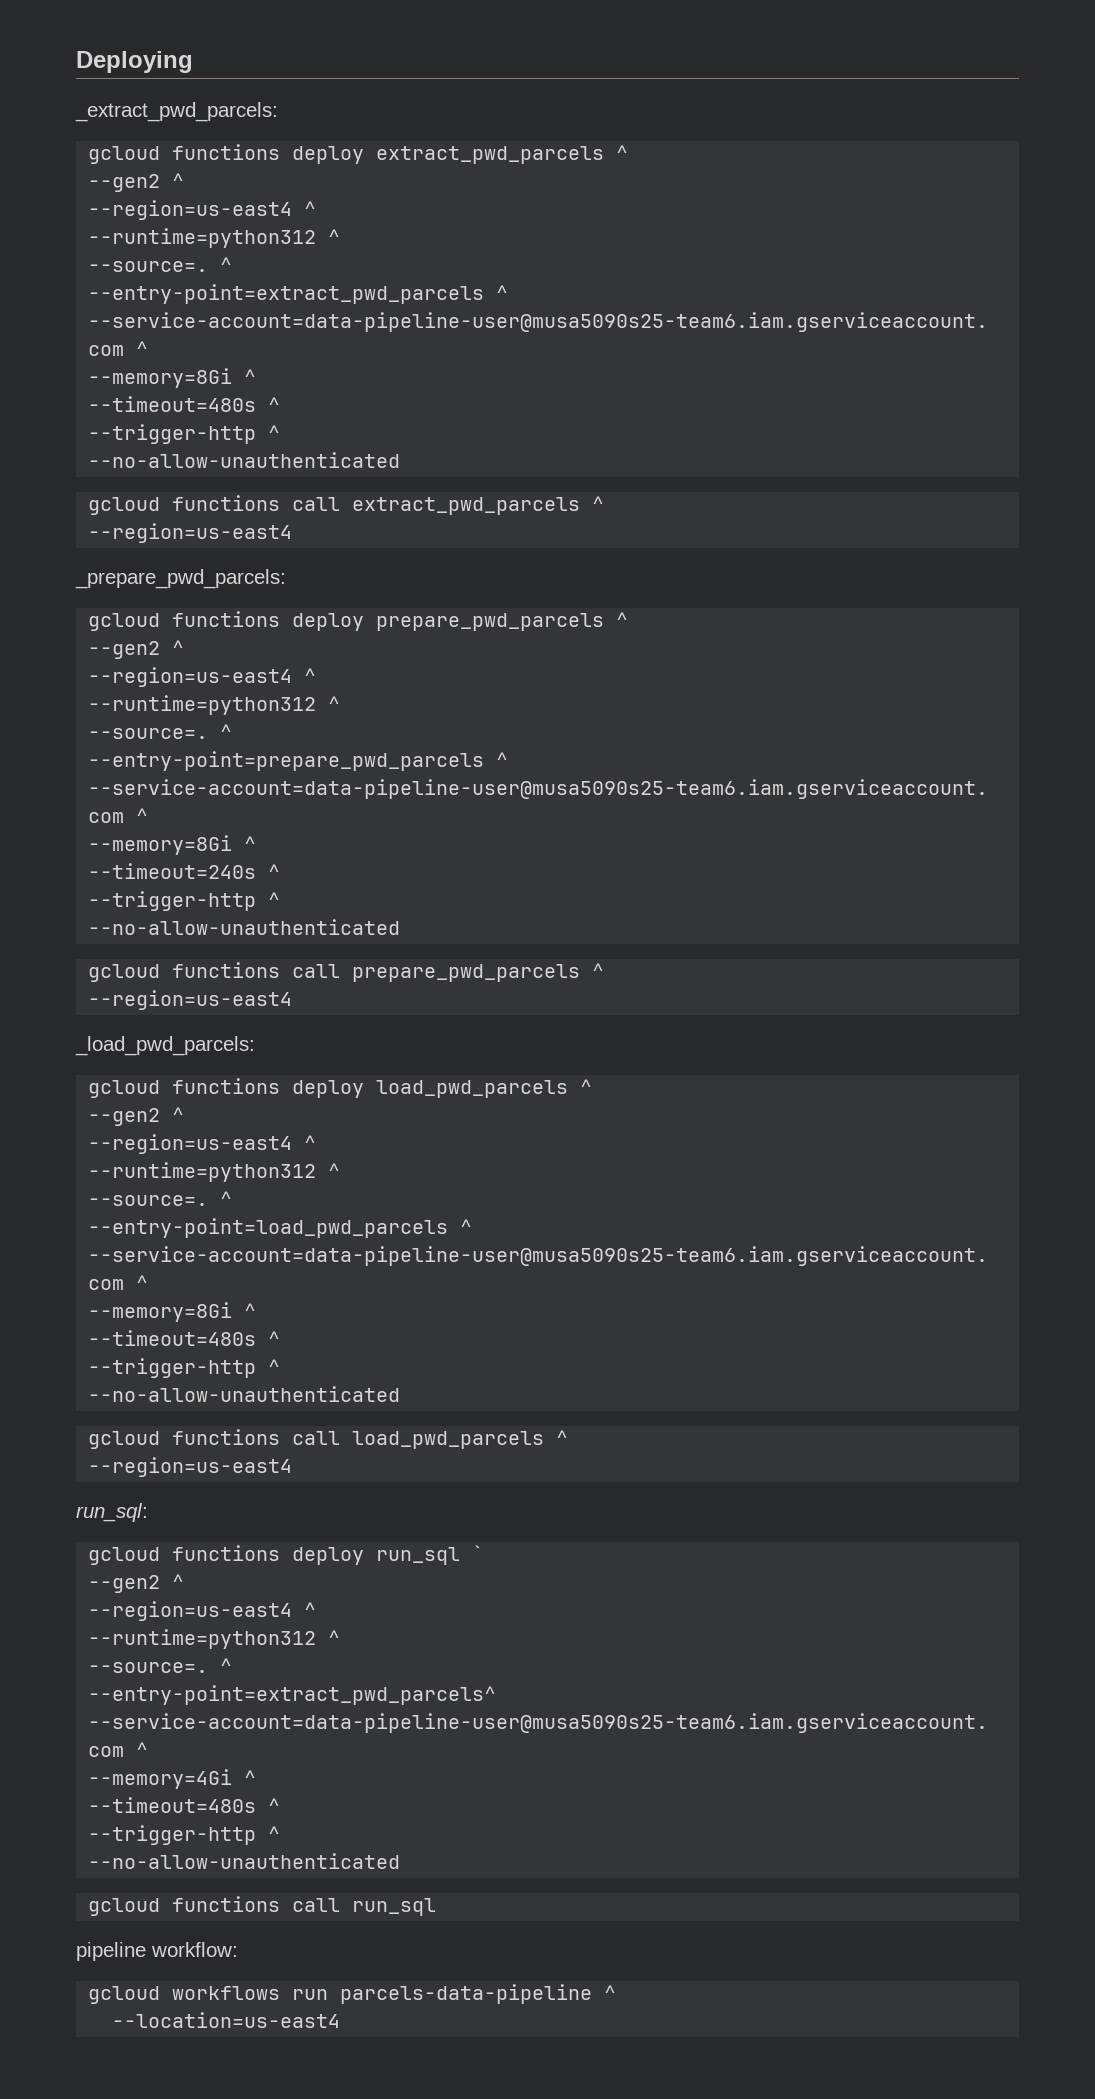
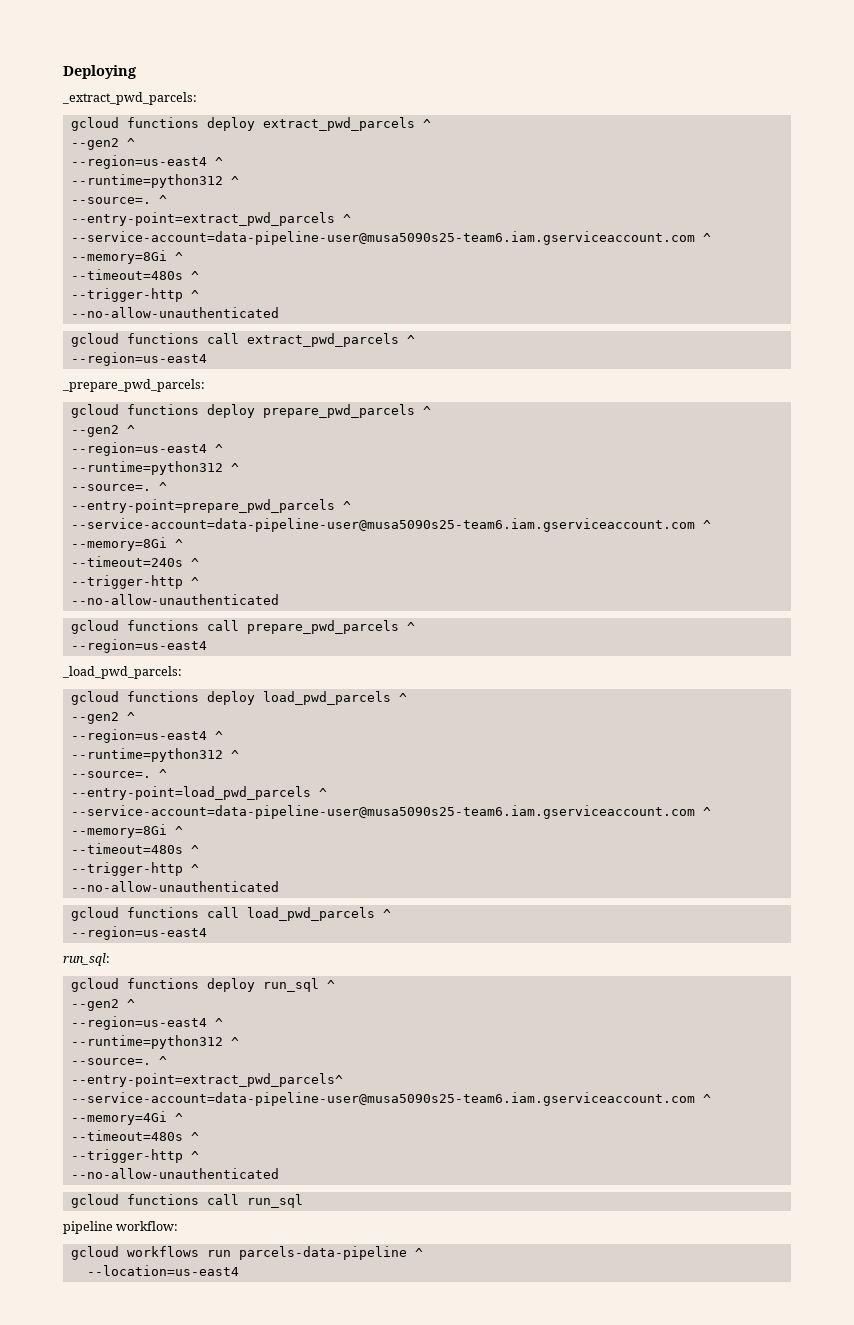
[472,1545,485,1561] ` -> [326,980,335,989] ^

